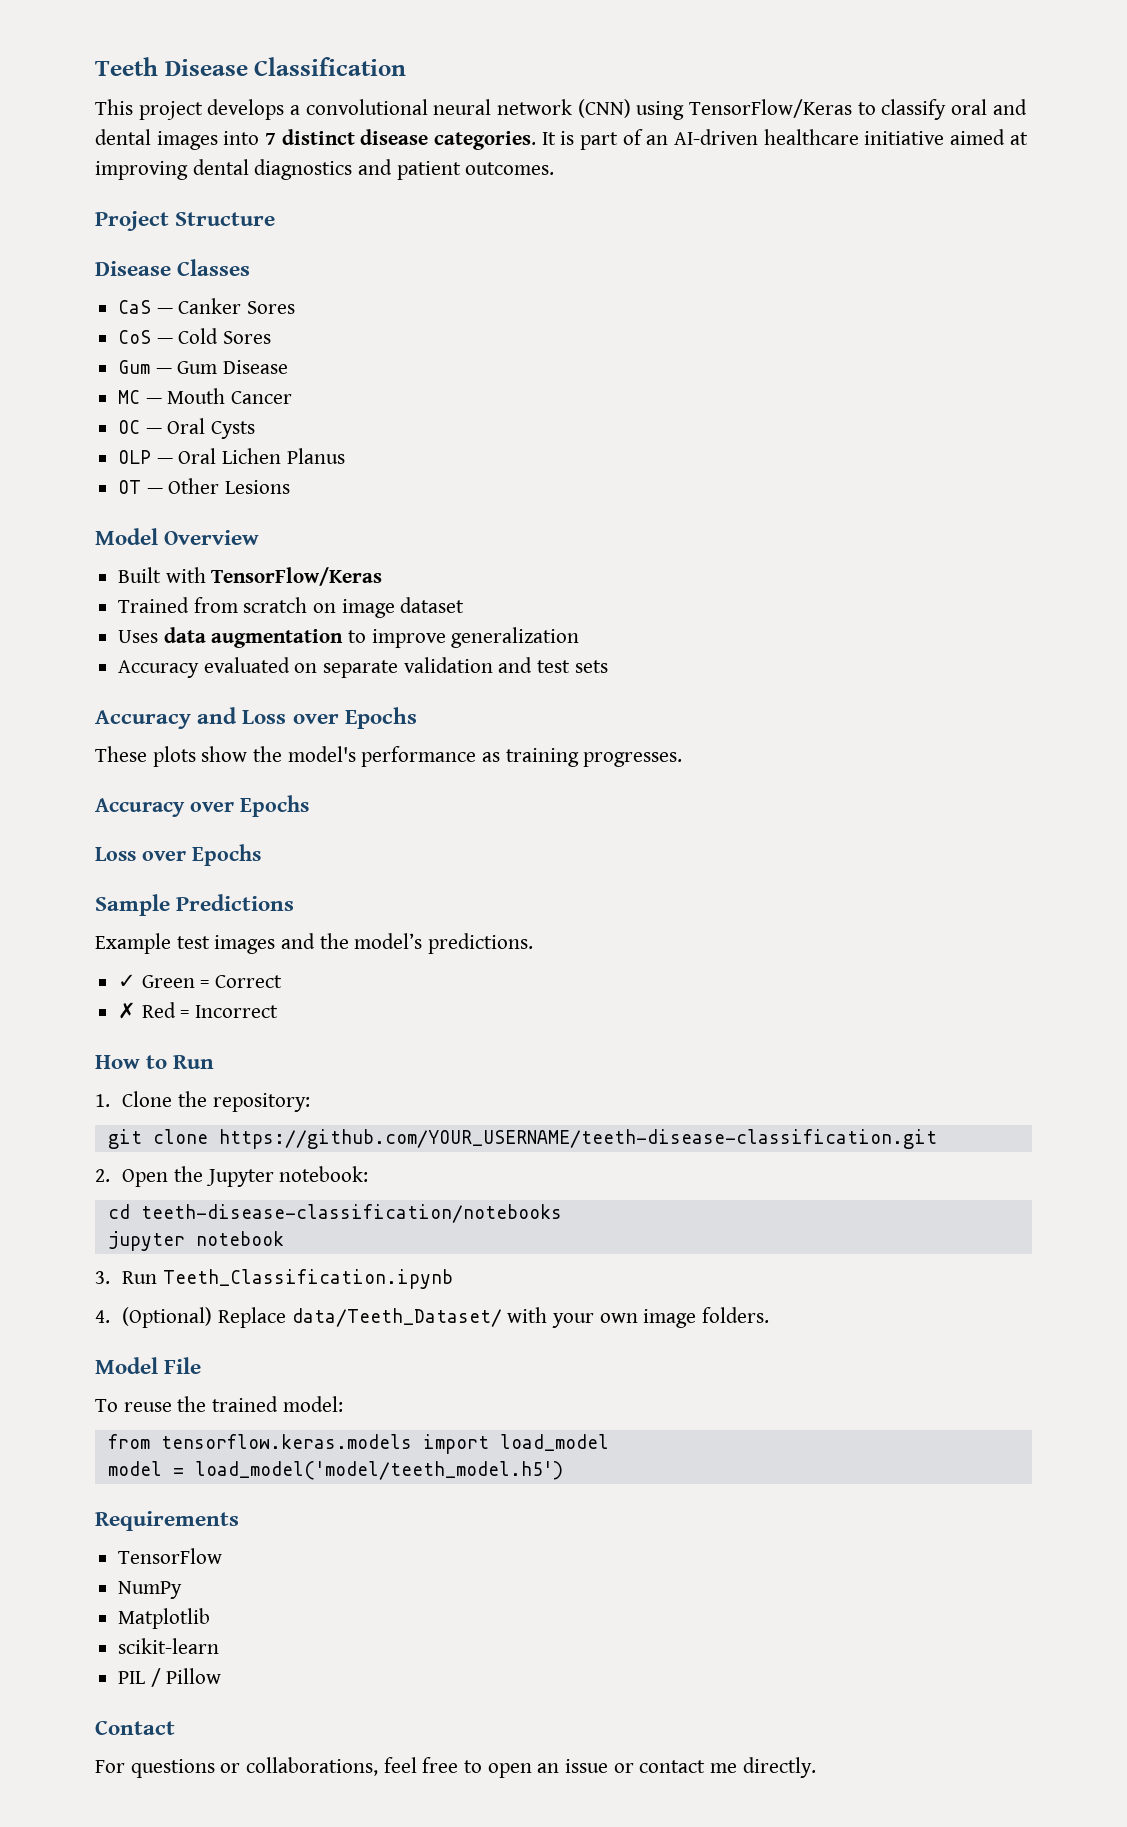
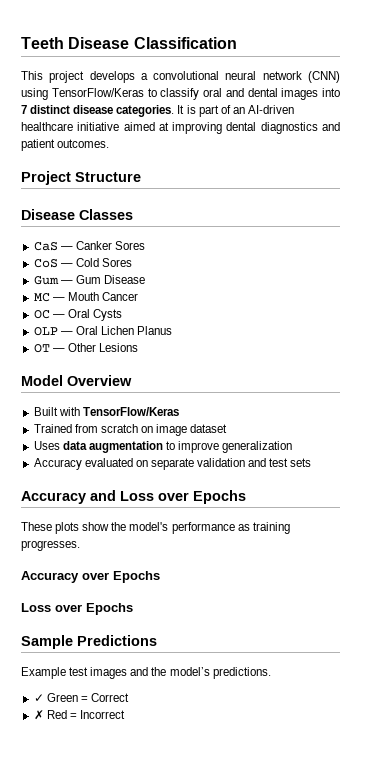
[95,1055,215,1069] [95,1091,310,1112] [107,1129,937,1149] [95,1166,369,1187] [107,1204,562,1223] [107,1231,284,1251] [95,1269,453,1289] [95,1307,769,1328] [95,1357,202,1374] [95,1396,343,1412] [107,1434,609,1454] [107,1461,563,1480] [95,1511,239,1531] [118,1548,223,1564] [118,1581,183,1599] [118,1608,211,1629] [118,1638,220,1654] [118,1668,222,1687] [95,1720,175,1735] [95,1757,816,1778] // How to Run // 1. Clone the repository: // git clone https://github.com/YOUR_USERNAME/teeth-disease-classification.git // 2. Open the Jupyter notebook: // cd teeth-disease-classification/notebooks // jupyter notebook // 3. Run Teeth_Classification.ipynb // 4. (Optional) Replace data/Teeth_Dataset/ with your own image folders. // Model File // To reuse the trained model: // from tensorflow.keras.models import load_model // model = load_model('model/teeth_model.h5') // Requirements // TensorFlow // NumPy // Matplotlib // scikit-learn // PIL / Pillow // Contact // For questions or collaborations, feel free to open an issue or contact me directly. -> (125, 714) none

